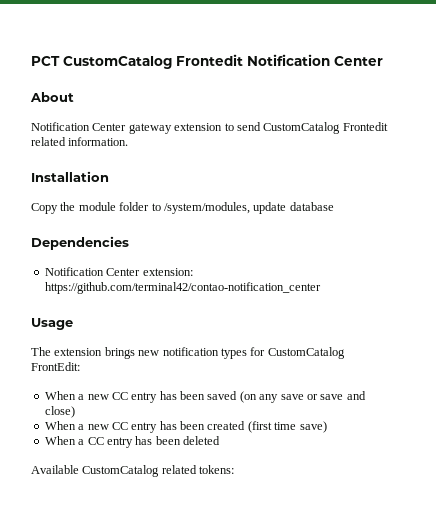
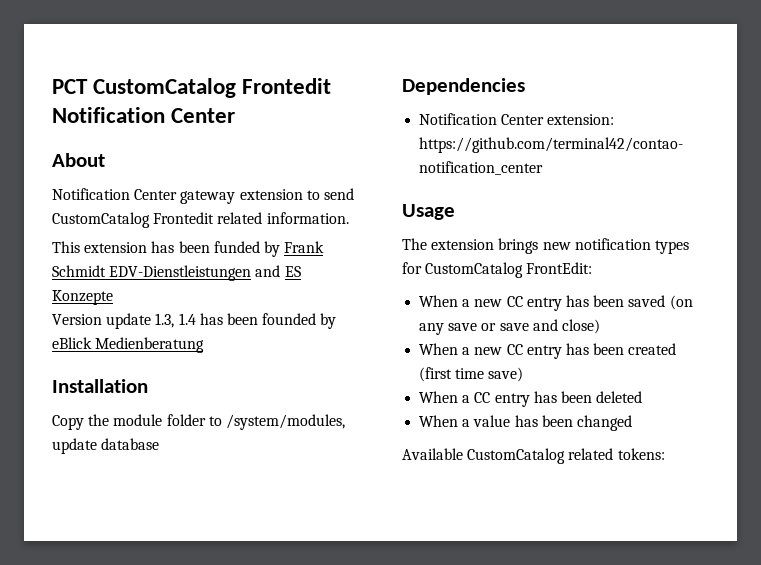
(129, 141) none -> [52,241,325,257] [52,265,301,281] [52,290,113,305] [52,313,337,329] [52,337,205,353] // This extension has been funded by Frank Schmidt EDV-Dienstleistungen and ES Konzepte // Version update 1.3, 1.4 has been founded by eBlick Medienberatung
(220, 440) none -> [419,415,632,431] // When a value has been changed

